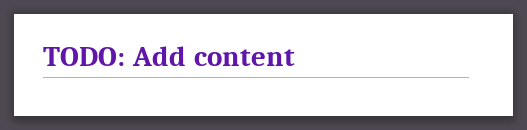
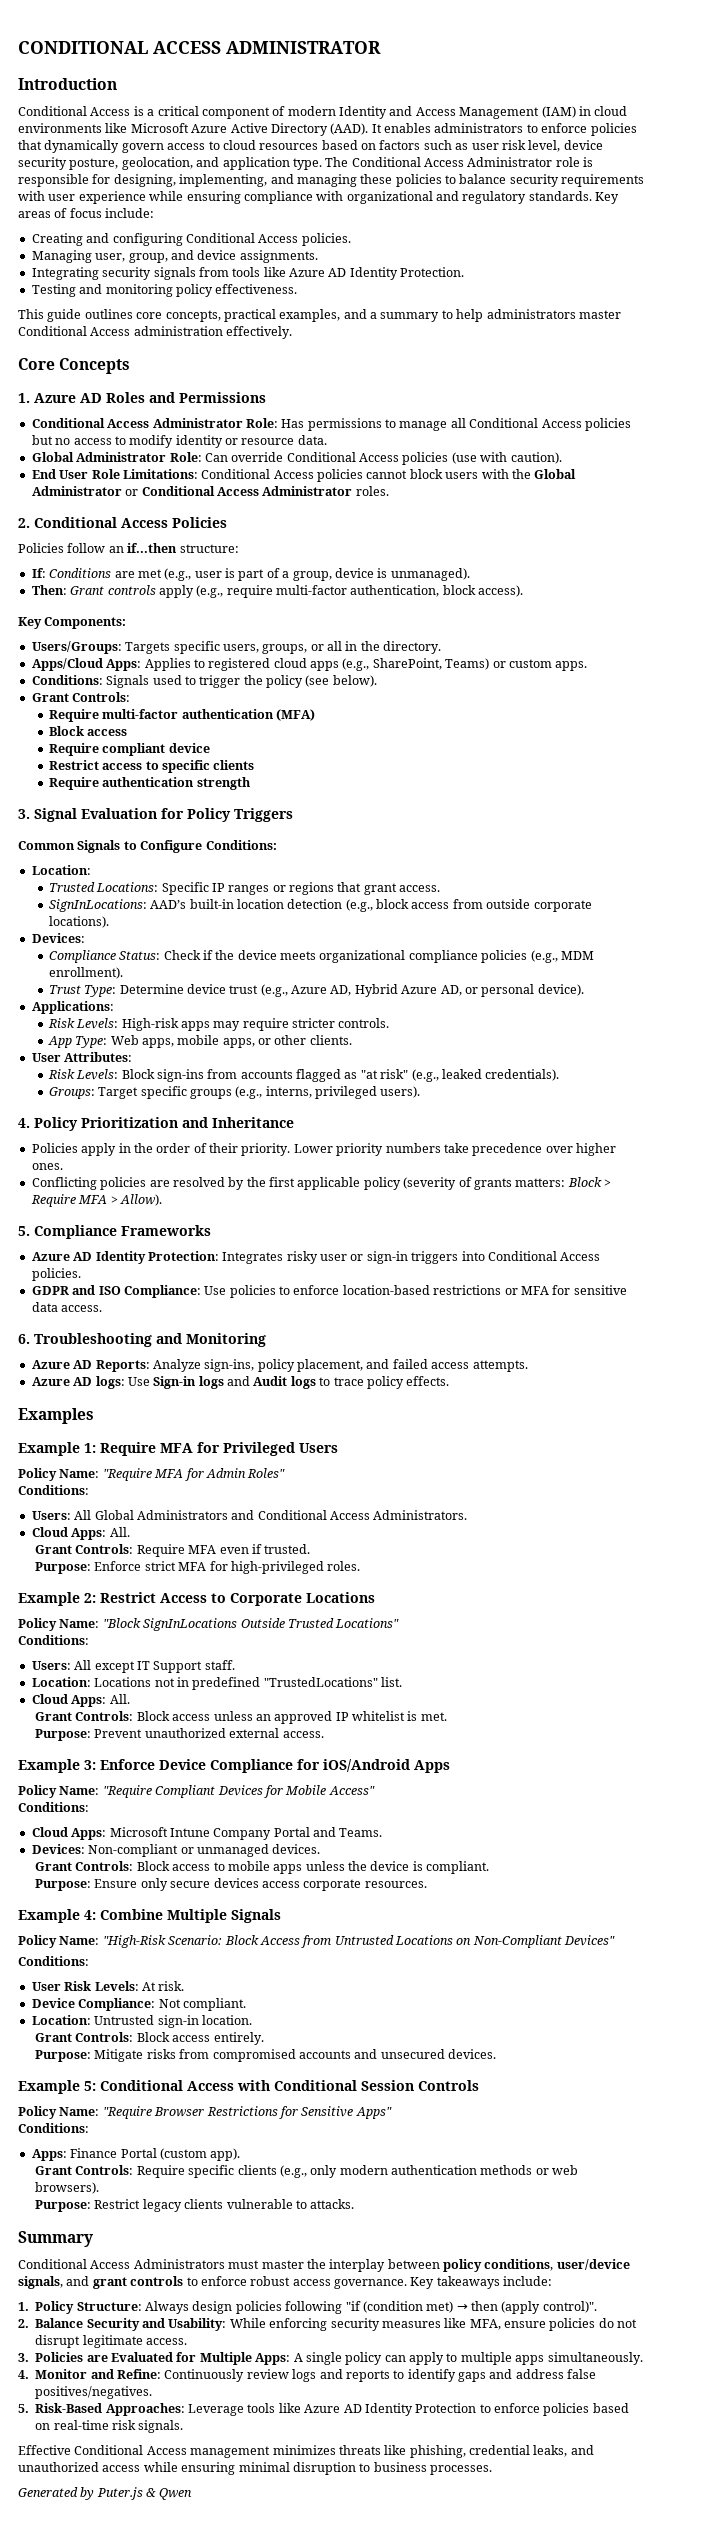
[43,46,295,66] TODO: Add content -> [18,41,381,54] [18,78,117,90] [18,106,628,119] [18,123,637,136] [18,140,603,153] [18,157,594,170] [18,174,645,187] [18,191,620,204] [18,208,155,218] [31,233,351,246] [31,250,318,263] [31,267,465,280] [31,284,298,297] [18,309,621,322] [18,326,293,339] [18,358,131,374] [18,392,266,403] [31,418,631,431] [31,435,327,448] [31,452,562,465] [31,469,577,482] [31,486,389,496] [18,517,227,528] [18,543,239,553] [31,568,470,581] [31,585,524,598] [18,617,127,629] [31,641,442,654] [31,658,588,671] [31,675,377,688] [31,692,131,702] [48,709,315,722] [48,726,128,736] [48,743,210,756] [48,760,255,773] [48,777,251,790] [18,808,293,822] [18,840,277,853] [31,865,91,875] [48,882,441,895] [48,899,592,912] [48,916,109,928] [31,933,85,943] [48,950,594,963] [48,967,123,979] [48,984,584,997] [31,1001,114,1014] [47,1018,390,1031] [47,1035,352,1048] [31,1052,133,1062] [47,1069,560,1082] [48,1086,421,1099] [18,1117,294,1131] [31,1143,616,1156] [31,1163,63,1170] [31,1177,611,1190] [30,1194,162,1207] [18,1225,211,1239] [31,1251,601,1264] [31,1268,81,1281] [31,1285,627,1298] [31,1302,103,1312] [18,1333,266,1347] [31,1359,528,1372] [31,1376,450,1389] [18,1408,94,1424] [18,1442,338,1456] [18,1468,286,1481] [18,1485,89,1495] [31,1510,468,1520] [31,1527,130,1540] [35,1544,311,1557] [35,1561,361,1574] [18,1592,375,1606] [18,1618,400,1631] [18,1635,89,1645] [31,1660,235,1673] [31,1677,402,1690] [31,1694,130,1707] [35,1711,447,1724] [35,1728,324,1741] [18,1759,450,1773] [18,1785,375,1798] [18,1802,89,1812] [31,1827,383,1840] [31,1844,321,1857] [35,1861,490,1874] [35,1878,427,1891] [18,1909,281,1923] [18,1935,616,1948] [18,1956,89,1966] [31,1981,185,1991] [31,1998,246,2011] [31,2015,252,2028] [35,2032,264,2045] [35,2049,497,2062] [18,2080,479,2094] [18,2106,392,2119] [18,2123,89,2133] [31,2148,241,2161] [35,2165,579,2178] [35,2182,100,2194] [35,2199,355,2212] [18,2231,93,2247] [18,2259,630,2272] [18,2276,553,2289] [18,2301,597,2314] [18,2318,638,2331] [35,2335,187,2348] [18,2352,643,2365] [18,2369,597,2382] [35,2386,153,2399] [18,2403,629,2416] [35,2420,184,2433] [18,2445,594,2458] [18,2462,492,2475] [18,2487,192,2500] CONDITIONAL ACCESS ADMINISTRATOR // Introduction // Conditional Access is a critical component of modern Identity and Access Management (IAM) in cloud environments like Microsoft Azure Active Directory (AAD). It enables administrators to enforce policies that dynamically govern access to cloud resources based on factors such as user risk level, device security posture, geolocation, and application type. The Conditional Access Administrator role is responsible for designing, implementing, and managing these policies to balance security requirements with user experience while ensuring compliance with organizational and regulatory standards. Key areas of focus include: // Creating and configuring Conditional Access policies. // Managing user, group, and device assignments. // Integrating security signals from tools like Azure AD Identity Protection. // Testing and monitoring policy effectiveness. // This guide outlines core concepts, practical examples, and a summary to help administrators master Conditional Access administration effectively. // Core Concepts // 1. Azure AD Roles and Permissions // Conditional Access Administrator Role: Has permissions to manage all Conditional Access policies but no access to modify identity or resource data. // Global Administrator Role: Can override Conditional Access policies (use with caution). // End User Role Limitations: Conditional Access policies cannot block users with the Global Administrator or Conditional Access Administrator roles. // 2. Conditional Access Policies // Policies follow an if...then structure: // If: Conditions are met (e.g., user is part of a group, device is unmanaged). // Then: Grant controls apply (e.g., require multi-factor authentication, block access). // Key Components: // Users/Groups: Targets specific users, groups, or all in the directory. // Apps/Cloud Apps: Applies to registered cloud apps (e.g., SharePoint, Teams) or custom apps. // Conditions: Signals used to trigger the policy (see below). // Grant Controls: // Require multi-factor authentication (MFA) // Block access // Require compliant device // Restrict access to specific clients // Require authentication strength // 3. Signal Evaluation for Policy Triggers // Common Signals to Configure Conditions: // Location: // Trusted Locations: Specific IP ranges or regions that grant access. // SignInLocations: AAD’s built-in location detection (e.g., block access from outside corporate locations). // Devices: // Compliance Status: Check if the device meets organizational compliance policies (e.g., MDM enrollment). // Trust Type: Determine device trust (e.g., Azure AD, Hybrid Azure AD, or personal device). // Applications: // Risk Levels: High-risk apps may require stricter controls. // App Type: Web apps, mobile apps, or other clients. // User Attributes: // Risk Levels: Block sign-ins from accounts flagged as "at risk" (e.g., leaked credentials). // Groups: Target specific groups (e.g., interns, privileged users). // 4. Policy Prioritization and Inheritance // Policies apply in the order of their priority. Lower priority numbers take precedence over higher ones. // Conflicting policies are resolved by the first applicable policy (severity of grants matters: Block > Require MFA > Allow). // 5. Compliance Frameworks // Azure AD Identity Protection: Integrates risky user or sign-in triggers into Conditional Access policies. // GDPR and ISO Compliance: Use policies to enforce location-based restrictions or MFA for sensitive data access. // 6. Troubleshooting and Monitoring // Azure AD Reports: Analyze sign-ins, policy placement, and failed access attempts. // Azure AD logs: Use Sign-in logs and Audit logs to trace policy effects. // Examples // Example 1: Require MFA for Privileged Users // Policy Name: "Require MFA for Admin Roles" // Conditions: // Users: All Global Administrators and Conditional Access Administrators. // Cloud Apps: All. // Grant Controls: Require MFA even if trusted. // Purpose: Enforce strict MFA for high-privileged roles. // Example 2: Restrict Access to Corporate Locations // Policy Name: "Block SignInLocations Outside Trusted Locations" // Conditions: // Users: All except IT Support staff. // Location: Locations not in predefined "TrustedLocations" list. // Cloud Apps: All. // Grant Controls: Block access unless an approved IP whitelist is met. // Purpose: Prevent unauthorized external access. // Example 3: Enforce Device Compliance for iOS/Android Apps // Policy Name: "Require Compliant Devices for Mobile Access" // Conditions: // Cloud Apps: Microsoft Intune Company Portal and Teams. // Devices: Non-compliant or unmanaged devices. // Grant Controls: Block access to mobile apps unless the device is compliant. // Purpose: Ensure only secure devices access corporate resources. // Example 4: Combine Multiple Signals // Policy Name: "High-Risk Scenario: Block Access from Untrusted Locations on Non-Compliant Devices" // Conditions: // User Risk Levels: At risk. // Device Compliance: Not compliant. // Location: Untrusted sign-in location. // Grant Controls: Block access entirely. // Purpose: Mitigate risks from compromised accounts and unsecured devices. // Example 5: Conditional Access with Conditional Session Controls // Policy Name: "Require Browser Restrictions for Sensitive Apps" // Conditions: // Apps: Finance Portal (custom app). // Grant Controls: Require specific clients (e.g., only modern authentication methods or web browsers). // Purpose: Restrict legacy clients vulnerable to attacks. // Summary // Conditional Access Administrators must master the interplay between policy conditions, user/device signals, and grant controls to enforce robust access governance. Key takeaways include: // 1. Policy Structure: Always design policies following "if (condition met) → then (apply control)". // 2. Balance Security and Usability: While enforcing security measures like MFA, ensure policies do not disrupt legitimate access. // 3. Policies are Evaluated for Multiple Apps: A single policy can apply to multiple apps simultaneously. // 4. Monitor and Refine: Continuously review logs and reports to identify gaps and address false positives/negatives. // 5. Risk-Based Approaches: Leverage tools like Azure AD Identity Protection to enforce policies based on real-time risk signals. // Effective Conditional Access management minimizes threats like phishing, credential leaks, and unauthorized access while ensuring minimal disruption to business processes. // Generated by Puter.js & Qwen

